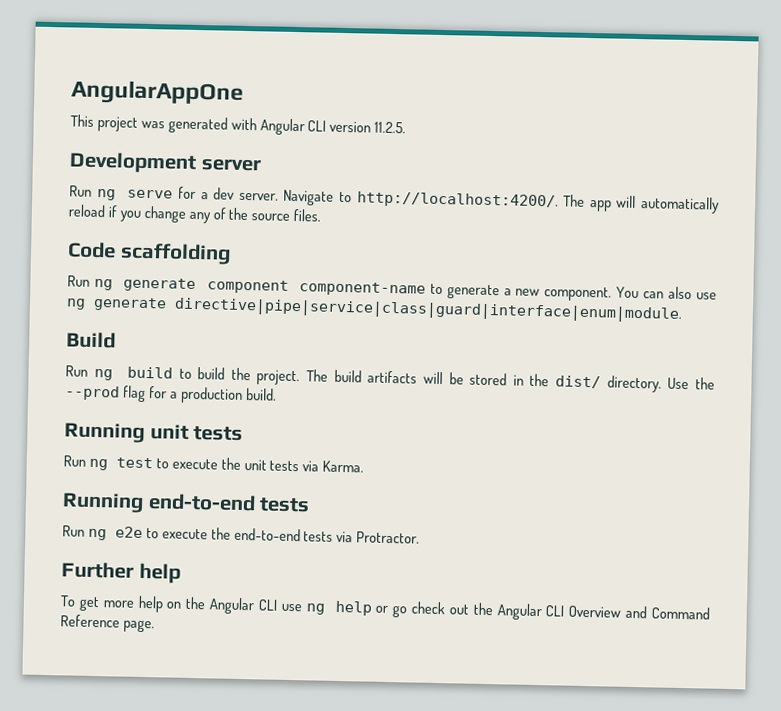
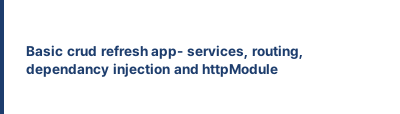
[71,79,244,106] [70,114,407,136] [69,151,261,174] [69,185,720,214] [68,204,322,224] [67,241,231,265] [67,275,718,302] [66,296,683,323] [66,331,116,349] [65,365,716,393] [65,385,277,404] [64,422,244,443] [63,455,365,473] [62,492,311,513] [62,525,421,544] [61,561,181,584] [60,595,710,621] [60,614,155,633] AngularAppOne // This project was generated with Angular CLI version 11.2.5. // Development server // Run ng serve for a dev server. Navigate to http://localhost:4200/. The app will automatically reload if you change any of the source files. // Code scaffolding // Run ng generate component component-name to generate a new component. You can also use ng generate directive|pipe|service|class|guard|interface|enum|module. // Build // Run ng build to build the project. The build artifacts will be stored in the dist/ directory. Use the --prod flag for a production build. // Running unit tests // Run ng test to execute the unit tests via Karma. // Running end-to-end tests // Run ng e2e to execute the end-to-end tests via Protractor. // Further help // To get more help on the Angular CLI use ng help or go check out the Angular CLI Overview and Command Reference page. -> [26,45,303,59] [26,63,279,77] Basic crud refresh app- services, routing, dependancy injection and httpModule

